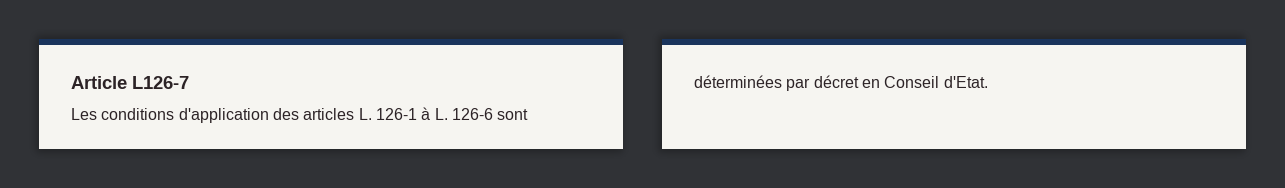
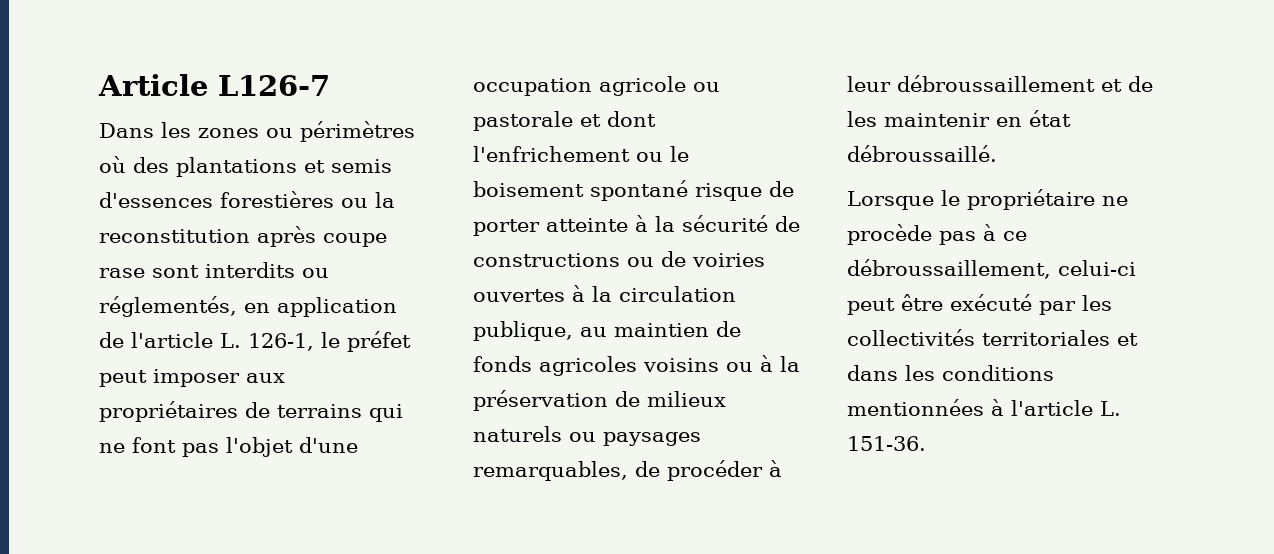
[71,107,529,123] [694,75,988,91] Les conditions d'application des articles L. 126-1 à L. 126-6 sont déterminées par décret en Conseil d'Etat. -> [99,121,415,142] [99,156,392,177] [99,191,395,208] [99,226,387,247] [99,262,329,278] [99,296,397,317] [99,331,411,352] [99,369,285,387] [99,401,403,422] [99,437,358,457] [473,76,720,96] [473,111,656,131] [473,146,689,162] [473,180,794,201] [473,215,800,236] [473,251,765,267] [473,285,736,302] [473,321,741,341] [473,355,800,376] [473,390,726,411] [473,426,701,446] [473,460,782,481] [847,75,1153,92] [847,110,1071,127] [847,145,997,162] [847,189,1128,210] [847,224,1027,245] [847,259,1136,279] [847,294,1112,315] [847,329,1138,346] [847,365,1054,381] [847,399,1121,416] [847,436,926,451] Dans les zones ou périmètres où des plantations et semis d'essences forestières ou la reconstitution après coupe rase sont interdits ou réglementés, en application de l'article L. 126-1, le préfet peut imposer aux propriétaires de terrains qui ne font pas l'objet d'une occupation agricole ou pastorale et dont l'enfrichement ou le boisement spontané risque de porter atteinte à la sécurité de constructions ou de voiries ouvertes à la circulation publique, au maintien de fonds agricoles voisins ou à la préservation de milieux naturels ou paysages remarquables, de procéder à leur débroussaillement et de les maintenir en état débroussaillé. // Lorsque le propriétaire ne procède pas à ce débroussaillement, celui-ci peut être exécuté par les collectivités territoriales et dans les conditions mentionnées à l'article L. 151-36.

